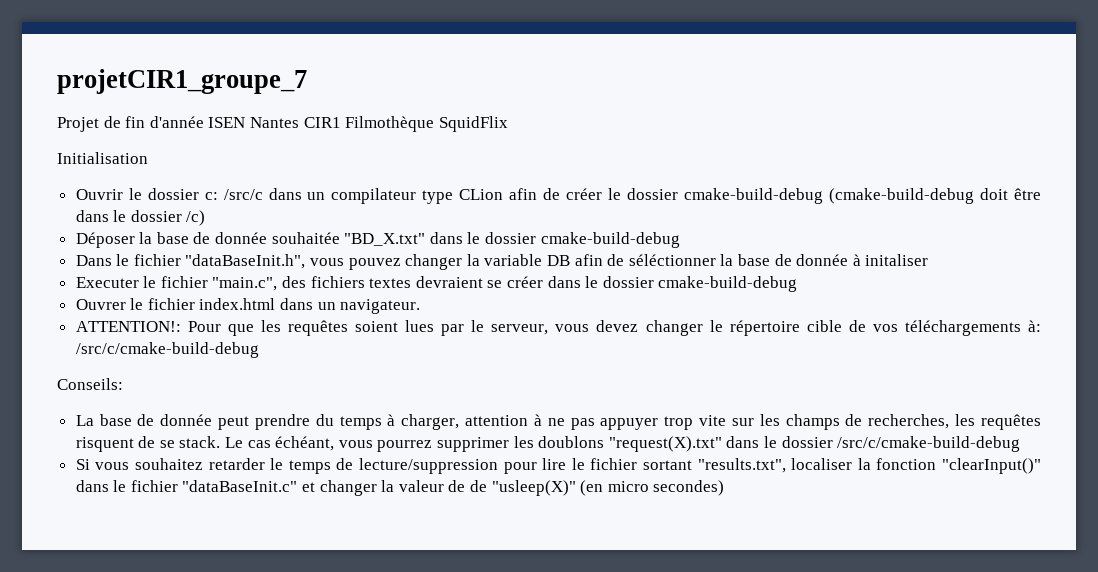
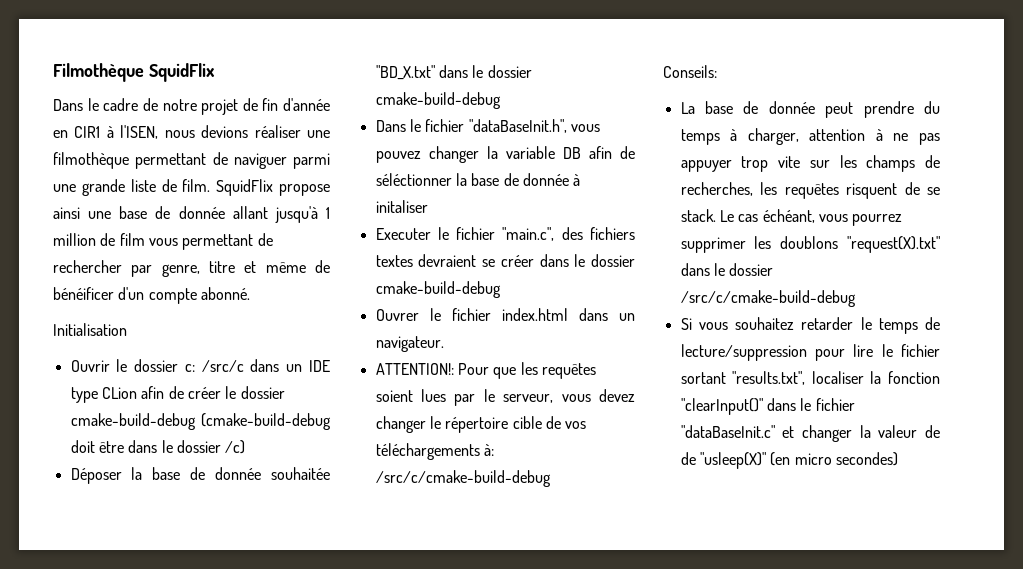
[57,69,307,94] [57,116,508,132] projetCIR1_groupe_7 // Projet de fin d'année ISEN Nantes CIR1 Filmothèque SquidFlix -> [53,63,215,82] [53,98,330,115] [53,125,330,139] [53,152,330,169] [53,179,330,196] [53,206,330,223] [53,233,273,250] [53,260,330,277] [53,287,250,304] Filmothèque SquidFlix // Dans le cadre de notre projet de fin d'année en CIR1 à l'ISEN, nous devions réaliser une filmothèque permettant de naviguer parmi une grande liste de film. SquidFlix propose ainsi une base de donnée allant jusqu'à 1 million de film vous permettant de rechercher par genre, titre et même de bénéificer d'un compte abonné.
[331,188,417,204] compilateur -> [309,360,330,372] IDE

